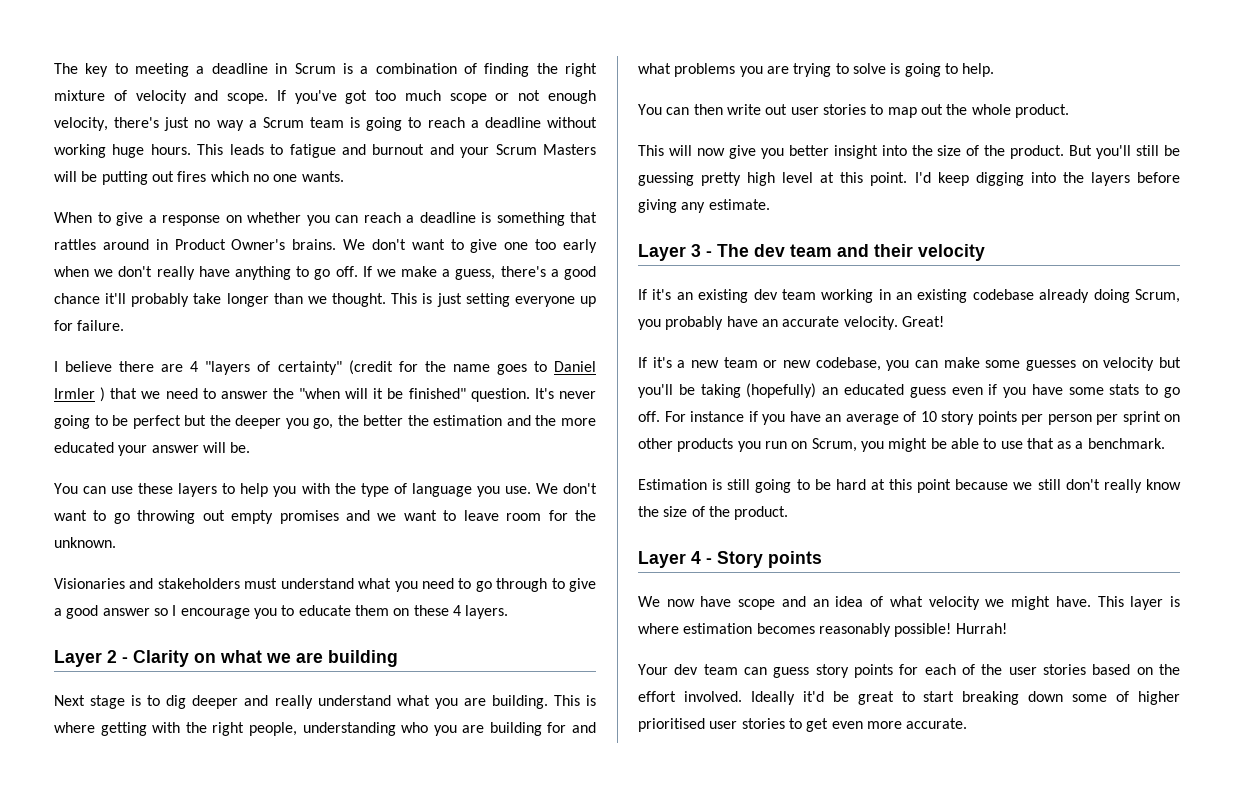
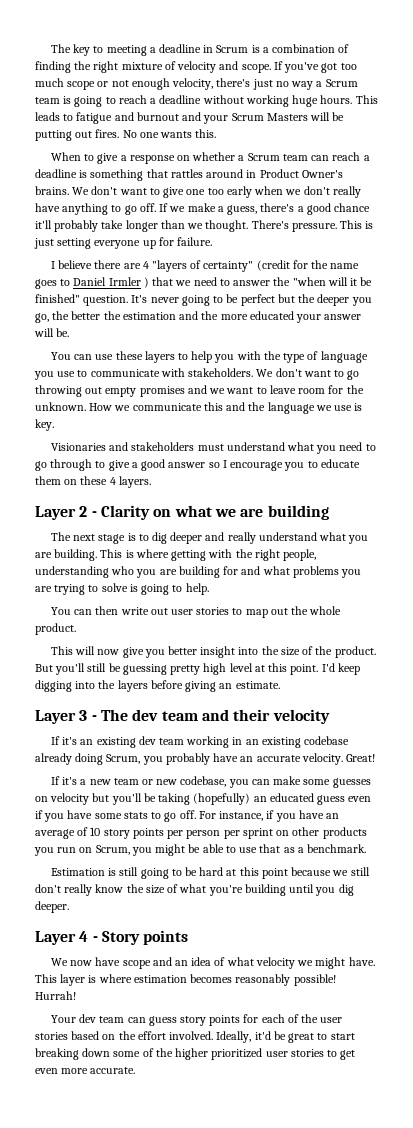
[177,171,344,182] fires which no one wants. -> [95,129,217,138] fires. No one wants this.
[306,215,330,226] you -> [238,153,308,161] a Scrum team
(387, 300) none -> [251,220,337,232] There's pressure.
[504,486,531,494] use. -> [57,368,254,377] use to communicate with stakeholders.
(116, 542) none -> [89,402,363,414] [35,419,54,431] How we communicate this and the language we use is key.
[54,695,85,706] Next -> [50,532,96,541] The next
[681,202,706,213] any -> [219,683,233,689] an
[690,411,744,422] instance -> [219,811,264,821] instance,
[708,506,789,520] the product. -> [179,884,354,896] [35,901,69,913] what you're building until you dig deeper.
[750,691,795,705] Ideally -> [216,1031,252,1043] Ideally,
[1138,691,1180,705] [638,718,705,732] higher prioritised -> [155,1048,263,1060] the higher prioritized

